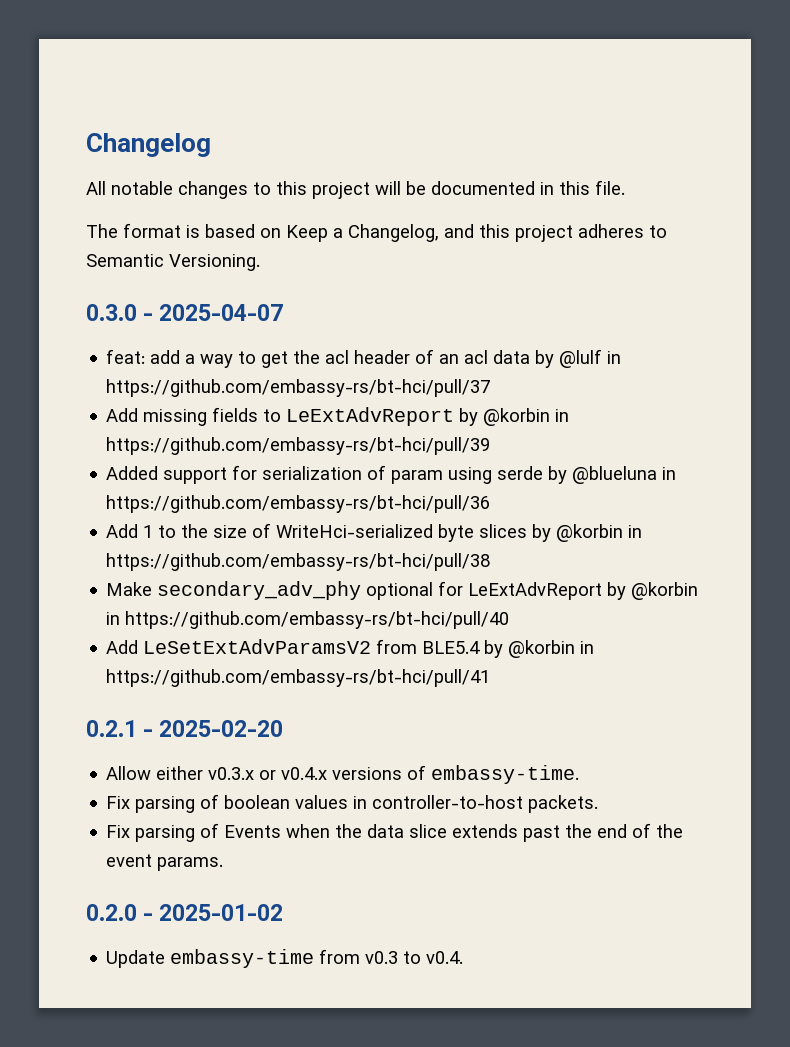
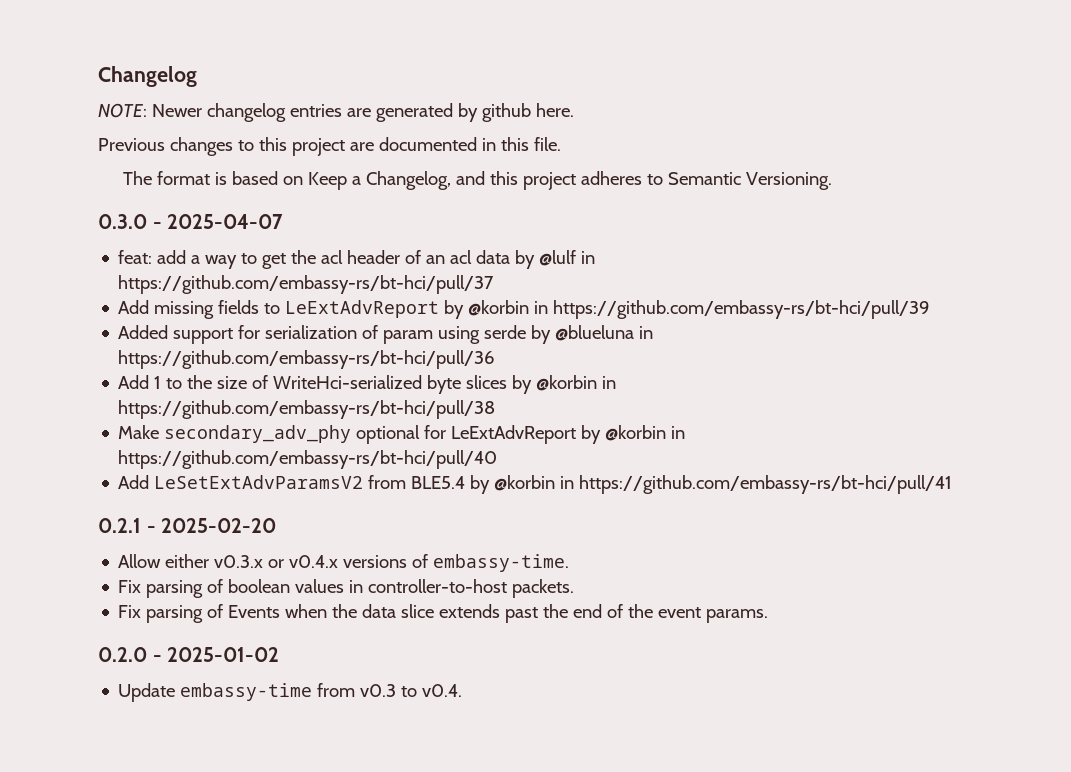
[86,181,173,195] All notable -> [98,103,574,122] [98,138,165,151] NOTE: Newer changelog entries are generated by github here. // Previous
[375,181,426,195] will be -> [349,142,374,151] are

